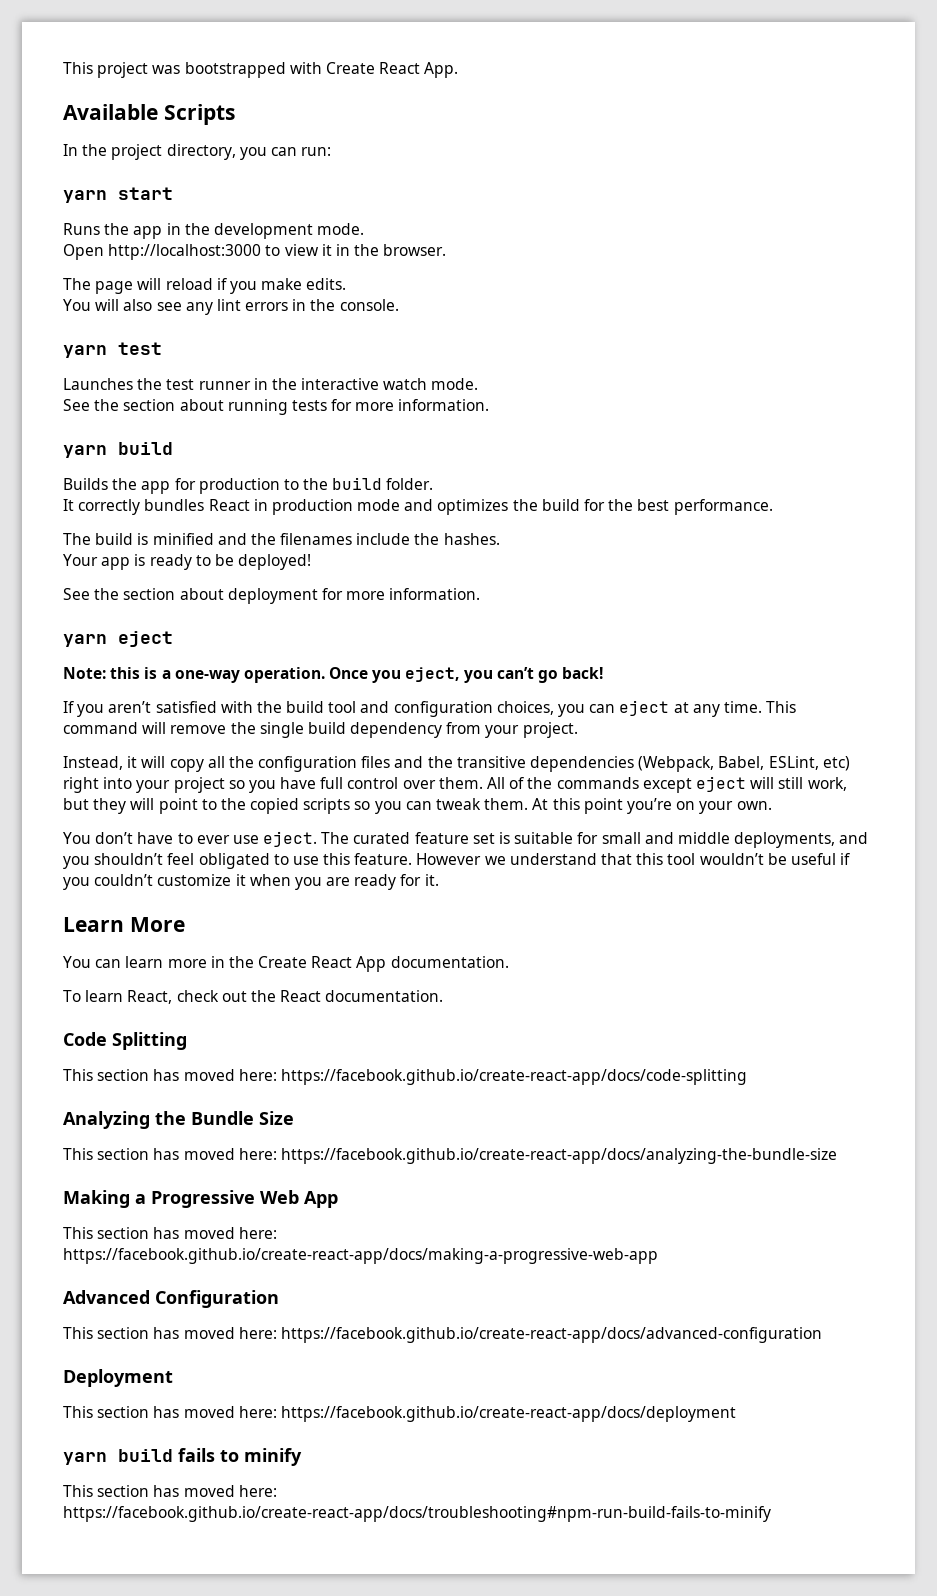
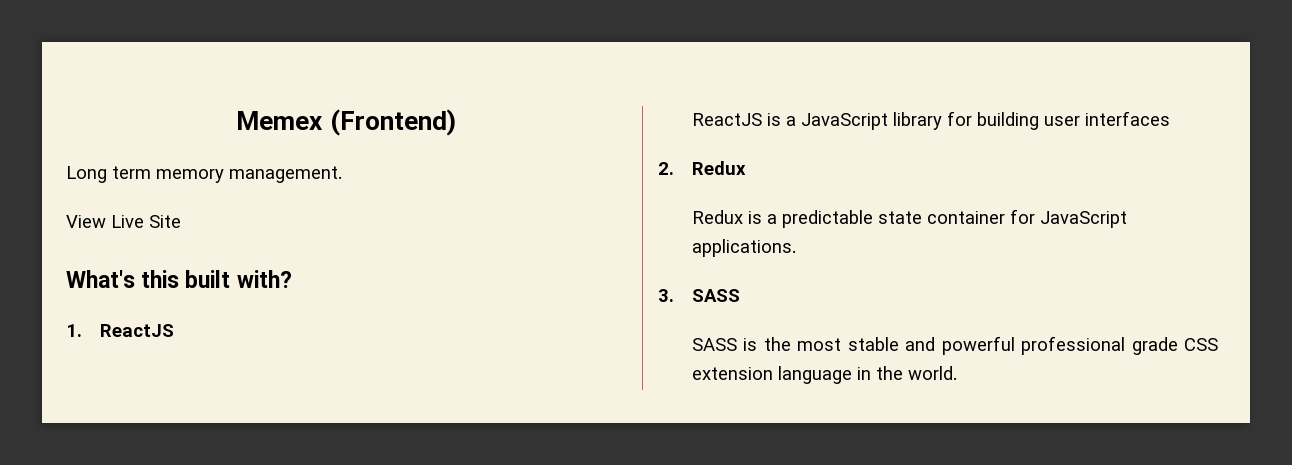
[63,62,459,78] [63,104,235,125] [63,144,332,160] [63,187,173,203] [63,223,365,239] [63,244,447,260] [63,278,347,294] [63,299,399,315] [63,342,162,358] [63,378,479,390] [63,399,490,415] [63,442,173,458] [63,477,434,494] [63,499,773,515] [63,533,500,545] [63,554,312,570] [63,588,481,604] [63,631,173,647] [63,667,604,683] [63,700,797,717] [63,722,578,738] [63,756,850,772] [63,776,847,793] [63,798,772,814] [63,831,869,848] [63,853,851,869] [63,874,439,890] [63,917,185,932] [63,956,509,972] [63,990,444,1004] [63,1032,187,1050] [63,1069,747,1085] [63,1111,294,1129] [63,1148,837,1164] [63,1190,338,1208] [63,1227,277,1239] [63,1248,658,1264] [63,1290,279,1308] [63,1327,822,1343] [63,1369,173,1387] [63,1406,736,1422] [63,1448,302,1466] [63,1485,277,1497] [63,1506,771,1522] This project was bootstrapped with Create React App. // Available Scripts // In the project directory, you can run: // yarn start // Runs the app in the development mode. // Open http://localhost:3000 to view it in the browser. // The page will reload if you make edits. // You will also see any lint errors in the console. // yarn test // Launches the test runner in the interactive watch mode. // See the section about running tests for more information. // yarn build // Builds the app for production to the build folder. // It correctly bundles React in production mode and optimizes the build for the best performance. // The build is minified and the filenames include the hashes. // Your app is ready to be deployed! // See the section about deployment for more information. // yarn eject // Note: this is a one-way operation. Once you eject, you can’t go back! // If you aren’t satisfied with the build tool and configuration choices, you can eject at any time. This command will remove the single build dependency from your project. // Instead, it will copy all the configuration files and the transitive dependencies (Webpack, Babel, ESLint, etc) right into your project so you have full control over them. All of the commands except eject will still work, but they will point to the copied scripts so you can tweak them. At this point you’re on your own. // You don’t have to ever use eject. The curated feature set is suitable for small and middle deployments, and you shouldn’t feel obligated to use this feature. However we understand that this tool wouldn’t be useful if you couldn’t customize it when you are ready for it. // Learn More // You can learn more in the Create React App documentation. // To learn React, check out the React documentation. // Code Splitting // This section has moved here: https://facebook.github.io/create-react-app/docs/code-splitting // Analyzing the Bundle Size // This section has moved here: https://facebook.github.io/create-react-app/docs/analyzing-the-bundle-size // Making a Progressive Web App // This section has moved here: https://facebook.github.io/create-react-app/docs/making-a-progressive-web-app // Advanced Configuration // This section has moved here: https://facebook.github.io/create-react-app/docs/advanced-configuration // Deployment // This section has moved here: https://facebook.github.io/create-react-app/docs/deployment // yarn build fails to minify // This section has moved here: https://facebook.github.io/create-react-app/docs/troubleshooting#npm-run-build-fails-to-minify -> [236,109,456,136] [66,166,342,183] [66,215,181,228] [66,270,292,288] [66,324,174,337] [691,111,1170,130] [658,161,746,175] [691,209,1127,228] [691,239,796,257] [658,289,740,302] [691,336,1218,355] [691,366,957,384] Memex (Frontend) // Long term memory management. // View Live Site // What's this built with? // 1. ReactJS // ReactJS is a JavaScript library for building user interfaces // 2. Redux // Redux is a predictable state container for JavaScript applications. // 3. SASS // SASS is the most stable and powerful professional grade CSS extension language in the world.

